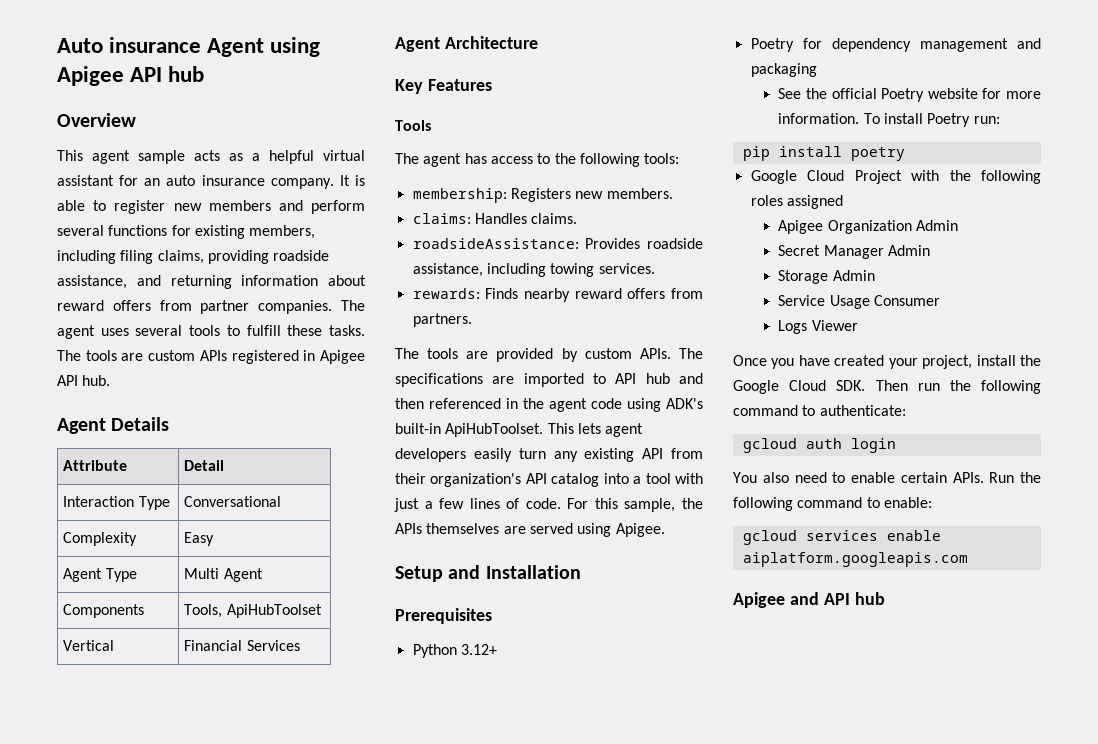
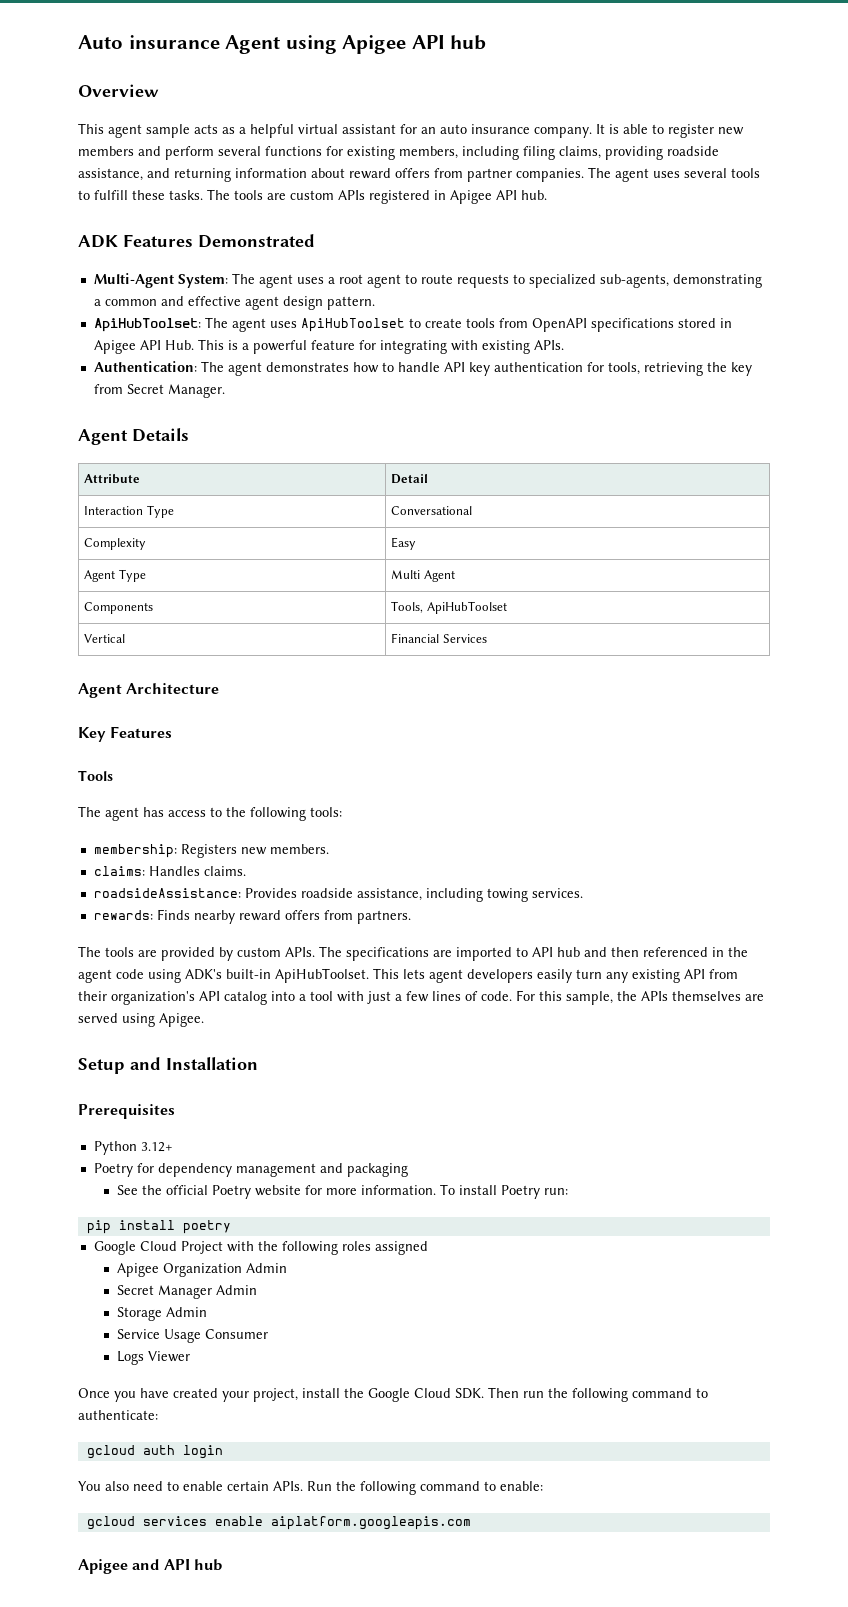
(111, 380) none -> [78,234,315,248] [93,273,762,288] [93,296,375,310] [93,317,732,332] [93,339,564,354] [93,361,752,376] [93,384,225,398] // ADK Features Demonstrated // Multi-Agent System: The agent uses a root agent to route requests to specialized sub-agents, demonstrating a common and effective agent design pattern. // ApiHubToolset: The agent uses ApiHubToolset to create tools from OpenAPI specifications stored in Apigee API Hub. This is a powerful feature for integrating with existing APIs. // Authentication: The agent demonstrates how to handle API key authentication for tools, retrieving the key from Secret Manager.

